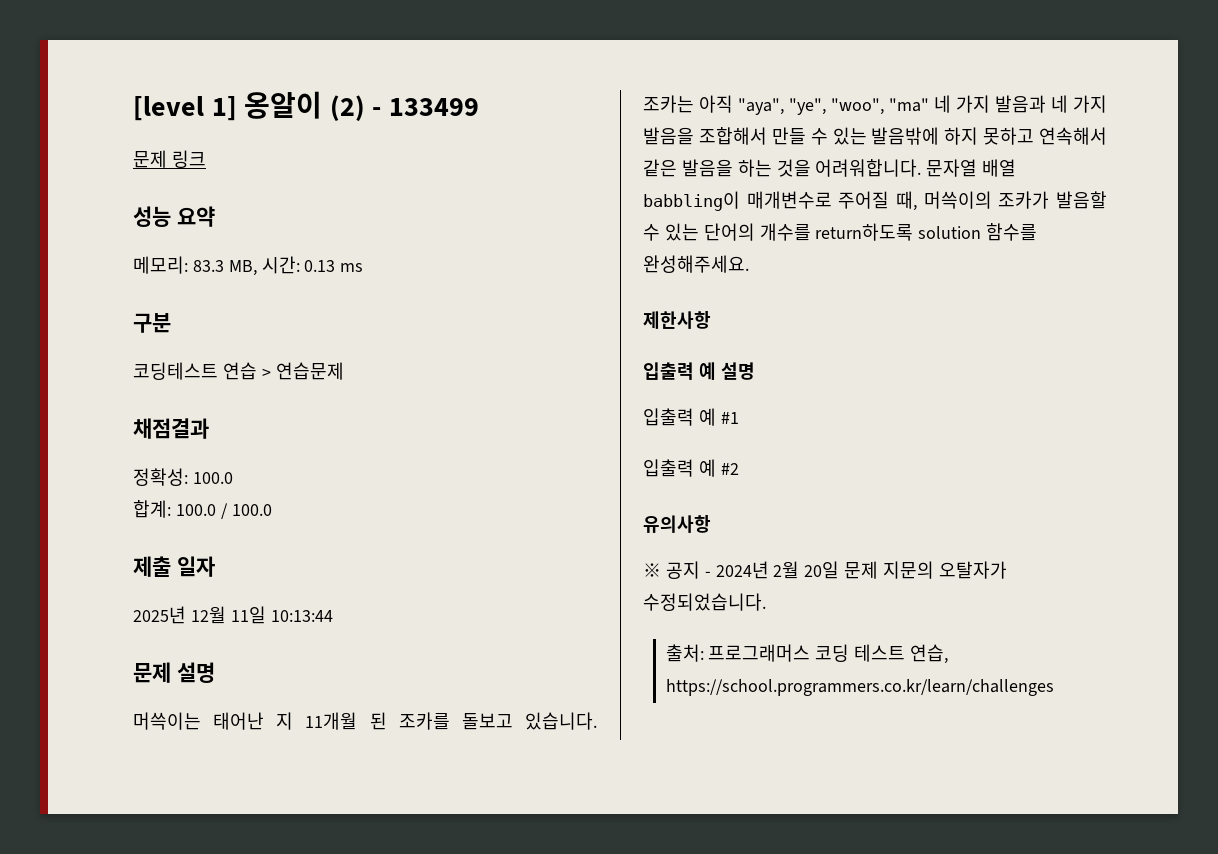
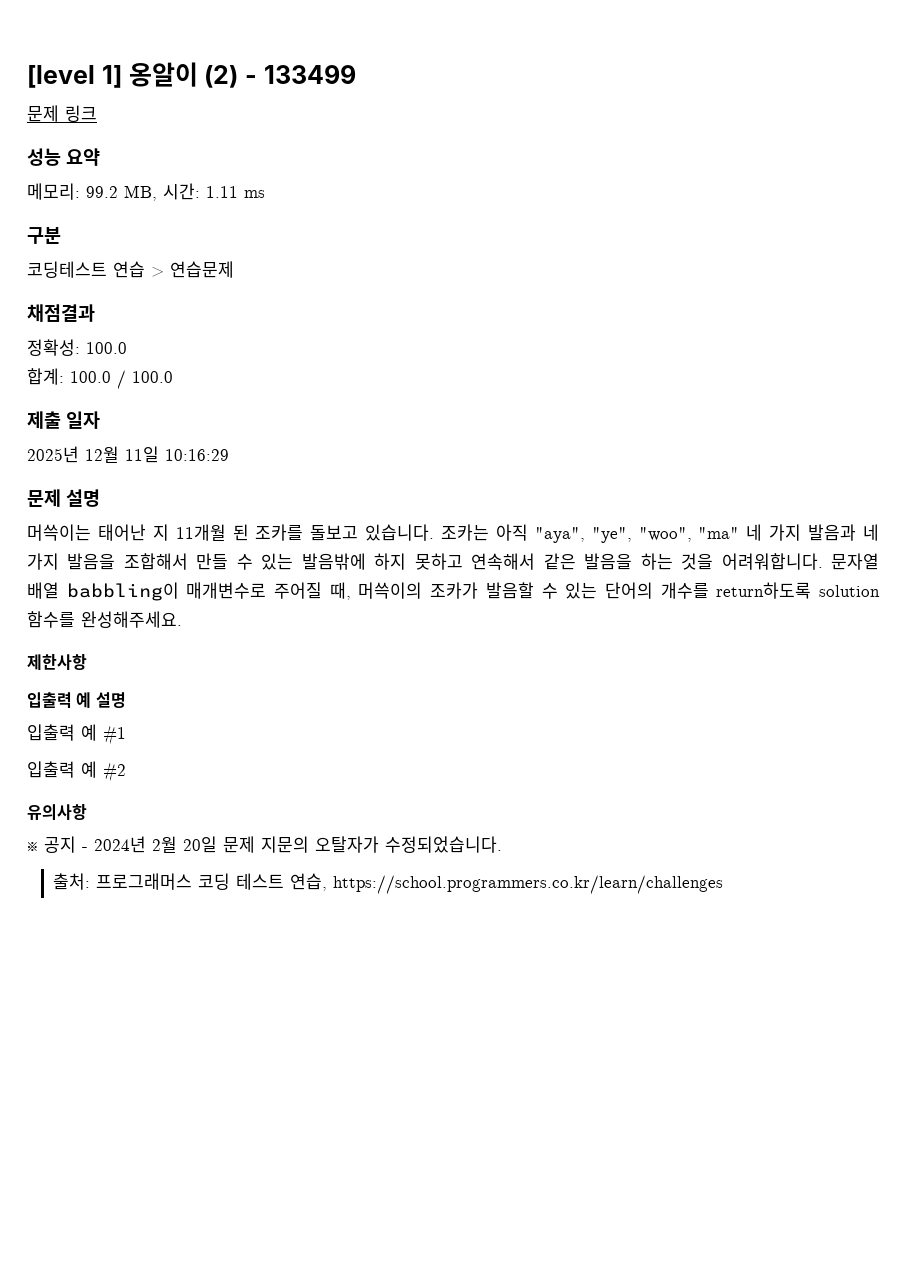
[192,260,224,272] 83.3 -> [86,186,118,198] 99.2
[304,260,336,272] 0.13 -> [206,186,238,198] 1.11
[270,610,333,622] 10:13:44 -> [165,449,229,461] 10:16:29

